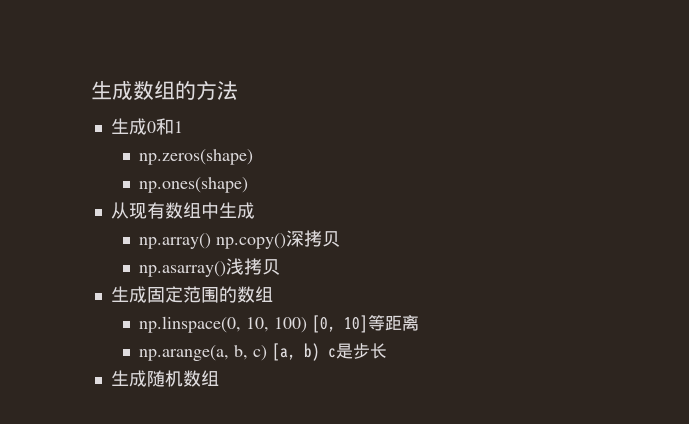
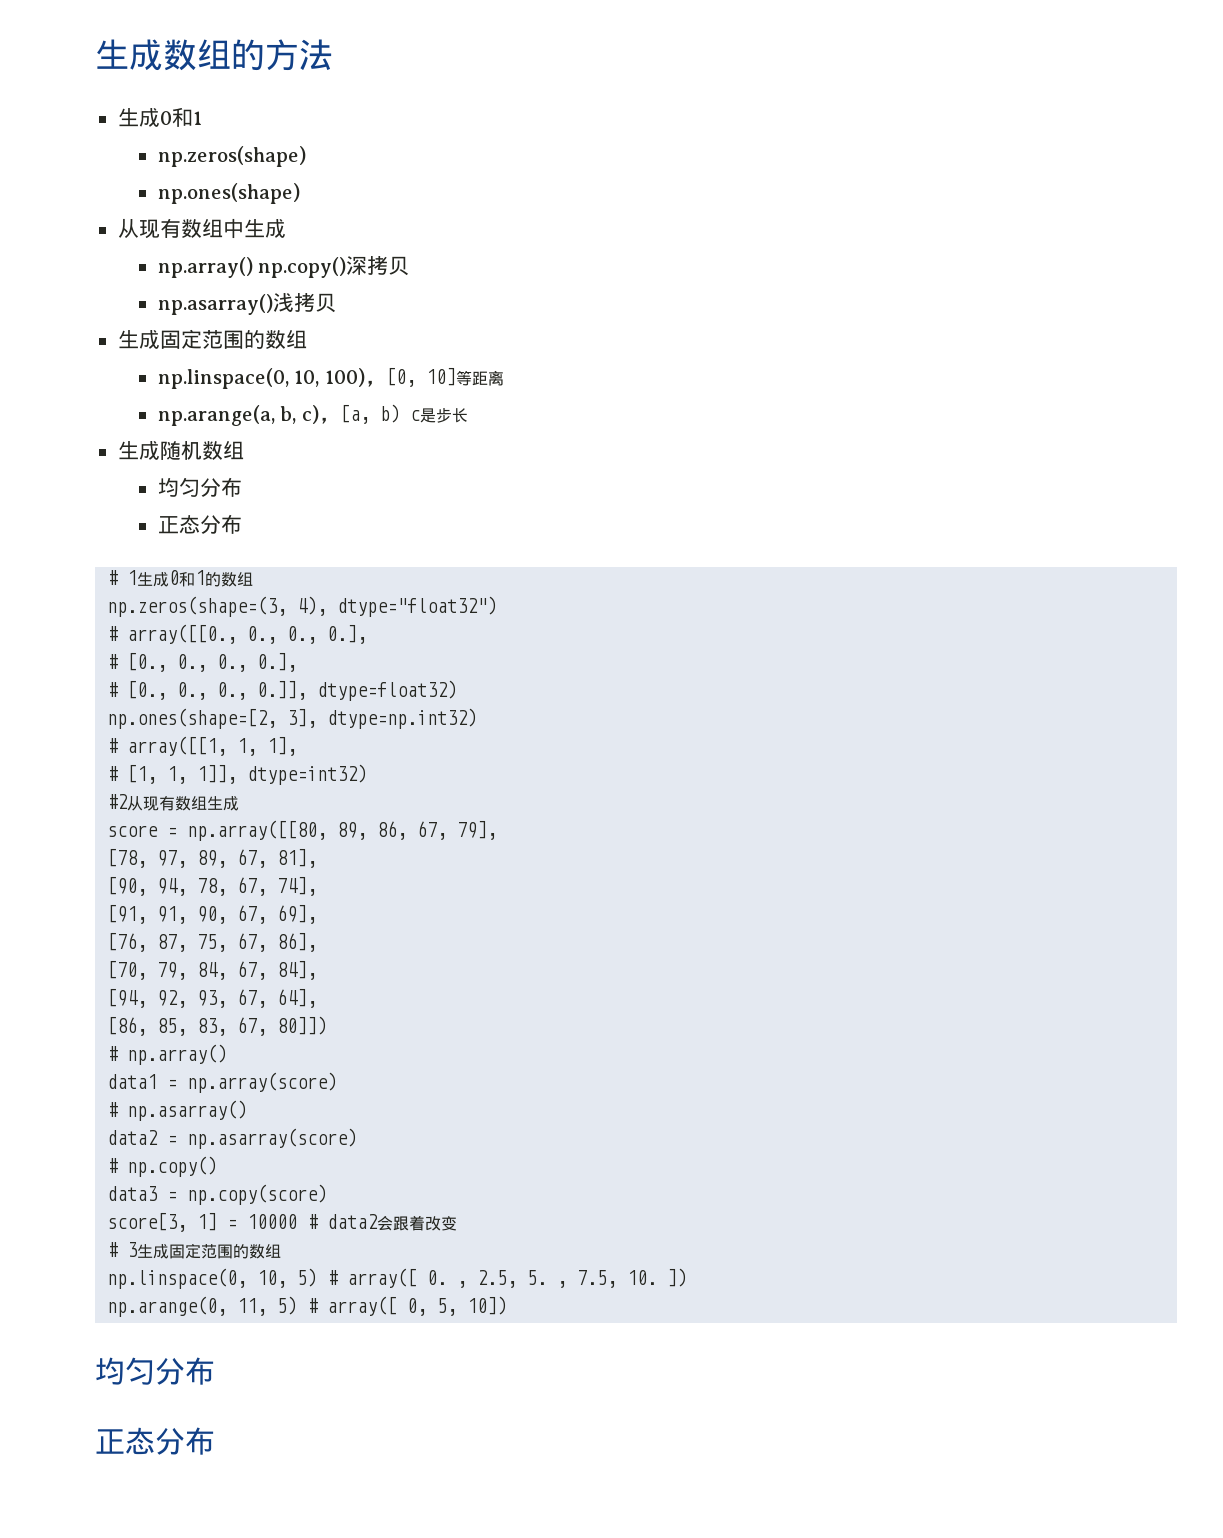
(308, 325) none -> [364,380,386,387] ，
(268, 353) none -> [318,417,340,424] ，
(219, 378) none -> [157,477,242,497] [157,514,242,534] [107,570,254,587] [107,596,498,617] [107,624,368,644] [107,652,298,672] [107,680,458,701] [107,708,478,729] [107,736,298,756] [107,764,368,785] [107,794,240,811] [107,820,498,841] [107,848,318,868] [107,876,318,896] [107,904,318,924] [107,932,318,952] [107,960,318,980] [107,988,318,1008] [107,1016,328,1036] [107,1044,228,1065] [107,1072,338,1093] [107,1100,248,1121] [107,1128,358,1149] [107,1156,218,1177] [107,1184,328,1205] [107,1212,458,1232] [107,1242,282,1259] [107,1268,688,1289] [107,1296,508,1317] [95,1357,215,1385] [95,1427,215,1455] // 均匀分布 // 正态分布 // # 1生成0和1的数组 // np.zeros(shape=(3, 4), dtype="float32") // # array([[0., 0., 0., 0.], // # [0., 0., 0., 0.], // # [0., 0., 0., 0.]], dtype=float32) // np.ones(shape=[2, 3], dtype=np.int32) // # array([[1, 1, 1], // # [1, 1, 1]], dtype=int32) // #2从现有数组生成 // score = np.array([[80, 89, 86, 67, 79], // [78, 97, 89, 67, 81], // [90, 94, 78, 67, 74], // [91, 91, 90, 67, 69], // [76, 87, 75, 67, 86], // [70, 79, 84, 67, 84], // [94, 92, 93, 67, 64], // [86, 85, 83, 67, 80]]) // # np.array() // data1 = np.array(score) // # np.asarray() // data2 = np.asarray(score) // # np.copy() // data3 = np.copy(score) // score[3, 1] = 10000 # data2会跟着改变 // # 3生成固定范围的数组 // np.linspace(0, 10, 5) # array([ 0. , 2.5, 5. , 7.5, 10. ]) // np.arange(0, 11, 5) # array([ 0, 5, 10]) // 均匀分布 // 正态分布

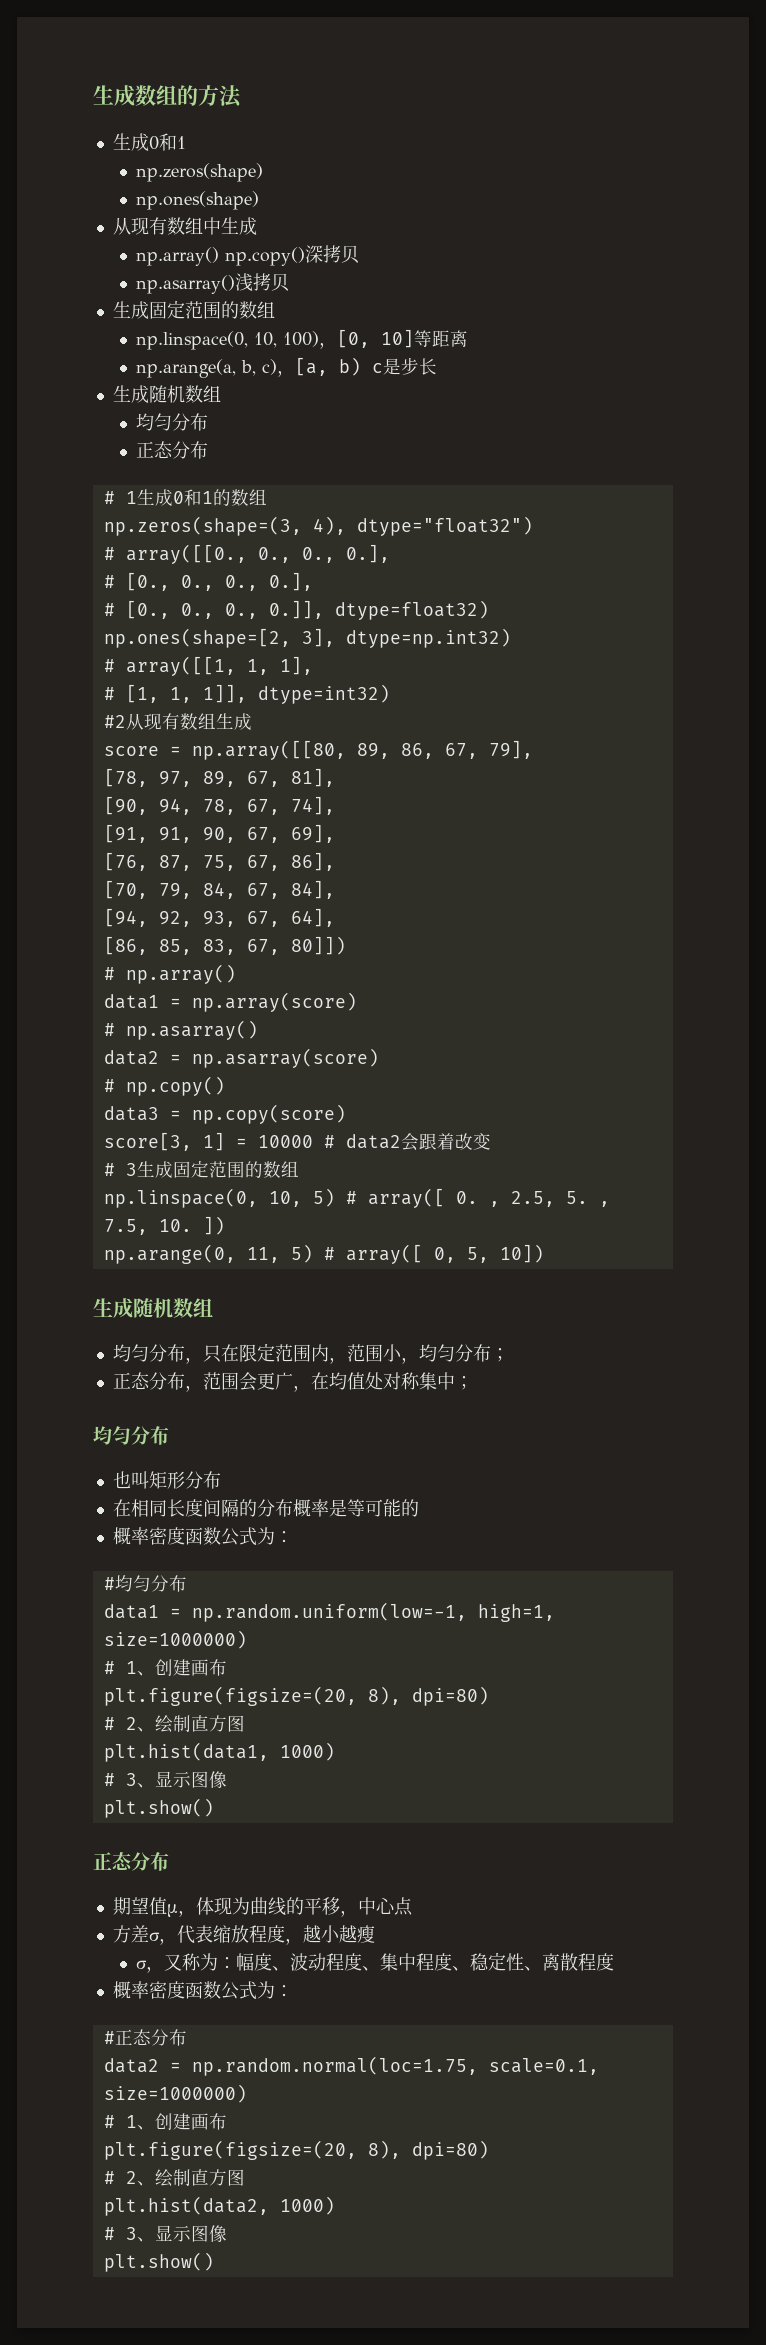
[95,1357,215,1385] [95,1427,215,1455] 均匀分布 // 正态分布 -> [93,1298,213,1318] [112,1343,509,1364] [112,1372,473,1392] [93,1426,169,1445] [112,1471,221,1489] [112,1499,419,1517] [112,1527,293,1546] [103,1575,187,1592] [103,1602,555,1622] [103,1630,247,1649] [103,1659,227,1676] [103,1686,489,1706] [103,1715,245,1733] [103,1742,335,1762] [103,1771,227,1789] [103,1798,214,1818] [93,1852,169,1871] [112,1897,413,1917] [112,1925,375,1945] [136,1952,615,1973] [112,1981,293,2000] [103,2029,187,2046] [103,2056,599,2076] [103,2084,247,2103] [103,2113,227,2130] [103,2140,489,2160] [103,2169,245,2187] [103,2196,335,2216] [103,2225,227,2243] [103,2252,214,2272] 生成随机数组 // 均匀分布，只在限定范围内，范围小，均匀分布； // 正态分布，范围会更广，在均值处对称集中； // 均匀分布 // 也叫矩形分布 // 在相同长度间隔的分布概率是等可能的 // 概率密度函数公式为： // #均匀分布 // data1 = np.random.uniform(low=-1, high=1, size=1000000) // # 1、创建画布 // plt.figure(figsize=(20, 8), dpi=80) // # 2、绘制直方图 // plt.hist(data1, 1000) // # 3、显示图像 // plt.show() // 正态分布 // 期望值μ，体现为曲线的平移，中心点 // 方差σ，代表缩放程度，越小越瘦 // σ，又称为：幅度、波动程度、集中程度、稳定性、离散程度 // 概率密度函数公式为： // #正态分布 // data2 = np.random.normal(loc=1.75, scale=0.1, size=1000000) // # 1、创建画布 // plt.figure(figsize=(20, 8), dpi=80) // # 2、绘制直方图 // plt.hist(data2, 1000) // # 3、显示图像 // plt.show()

